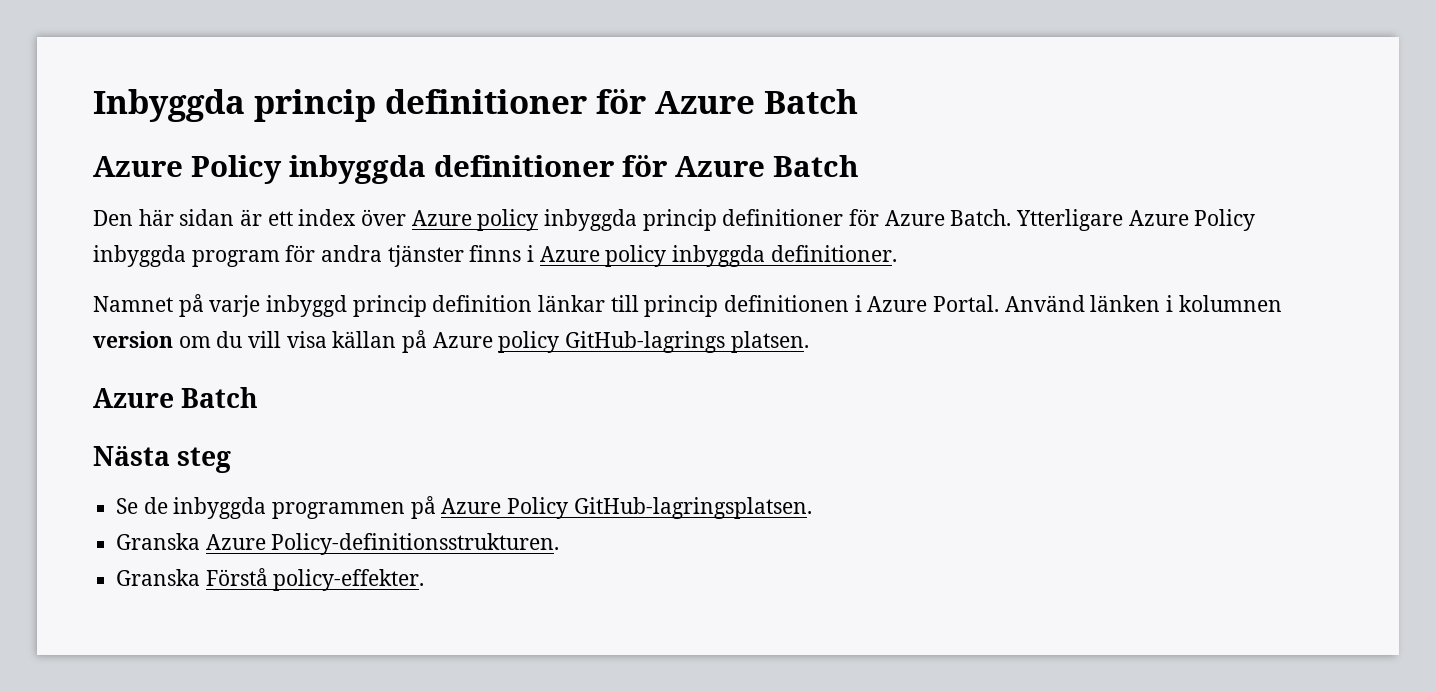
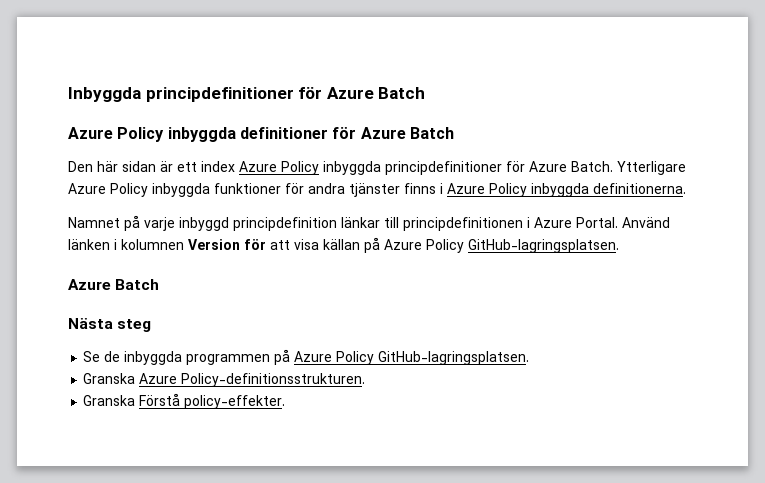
[254,89,587,122] princip definitioner -> [145,87,294,102] principdefinitioner
[361,209,844,231] över Azure policy inbyggda princip definitioner -> [239,161,502,175] Azure Policy inbyggda principdefinitioner
[191,250,280,267] program -> [214,183,281,194] funktioner
[605,245,897,267] policy inbyggda definitioner. -> [489,183,686,197] Policy inbyggda definitionerna.
[352,295,850,317] princip definition länkar till princip definitionen -> [233,217,523,231] principdefinition länkar till principdefinitionen
[93,331,282,348] version om du vill -> [188,239,290,250] Version för att
[498,331,809,353] policy GitHub-lagrings platsen. -> [426,239,619,253] Policy GitHub-lagringsplatsen.

